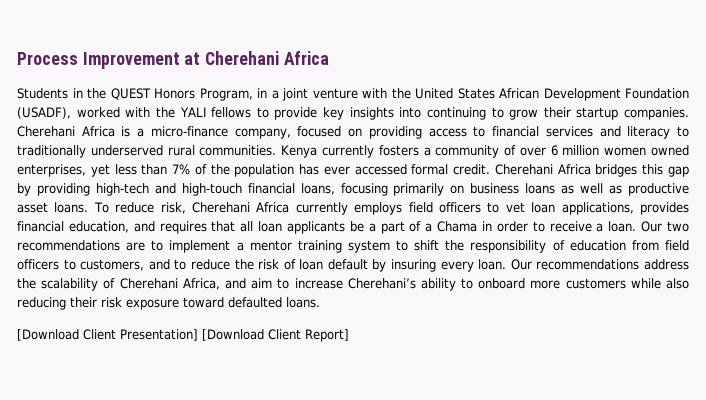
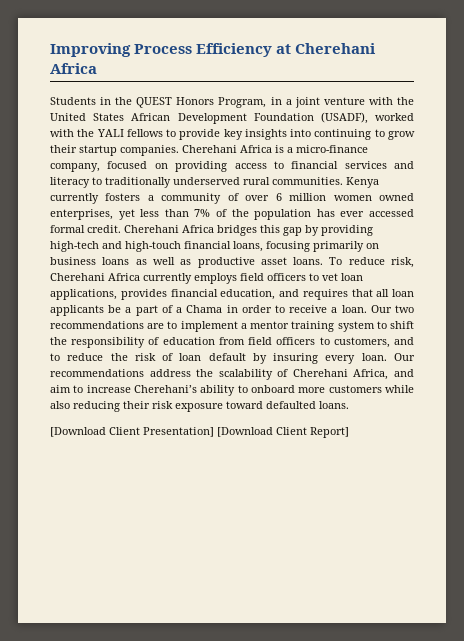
[17,52,180,69] Process Improvement -> [50,43,273,57] Improving Process Efficiency

